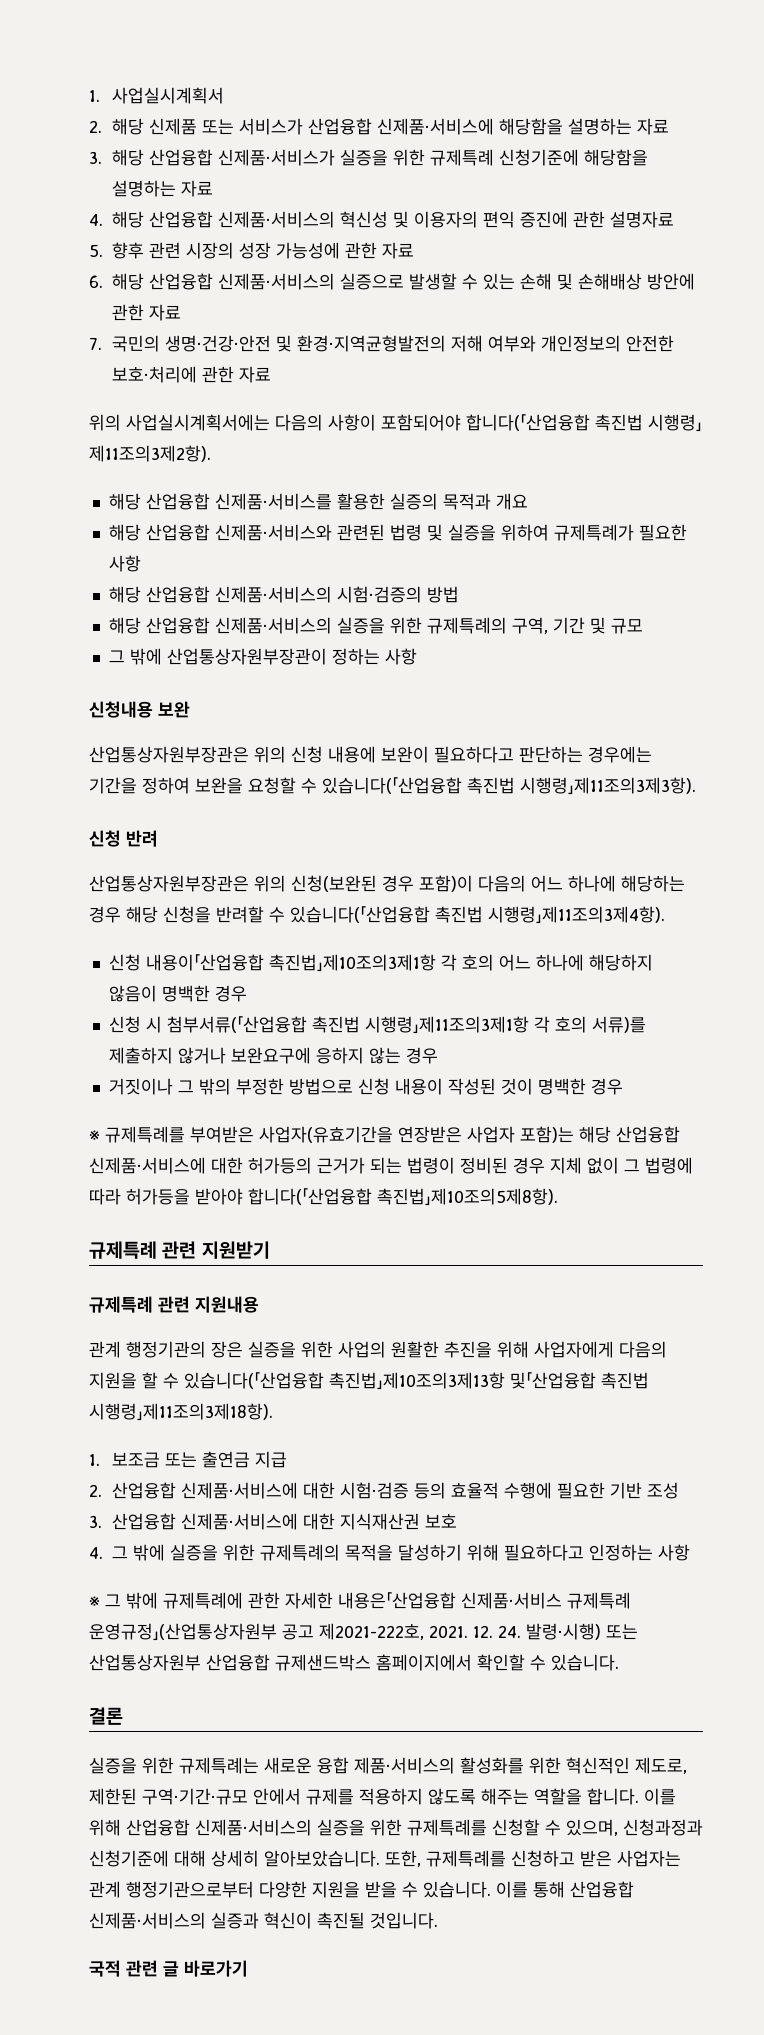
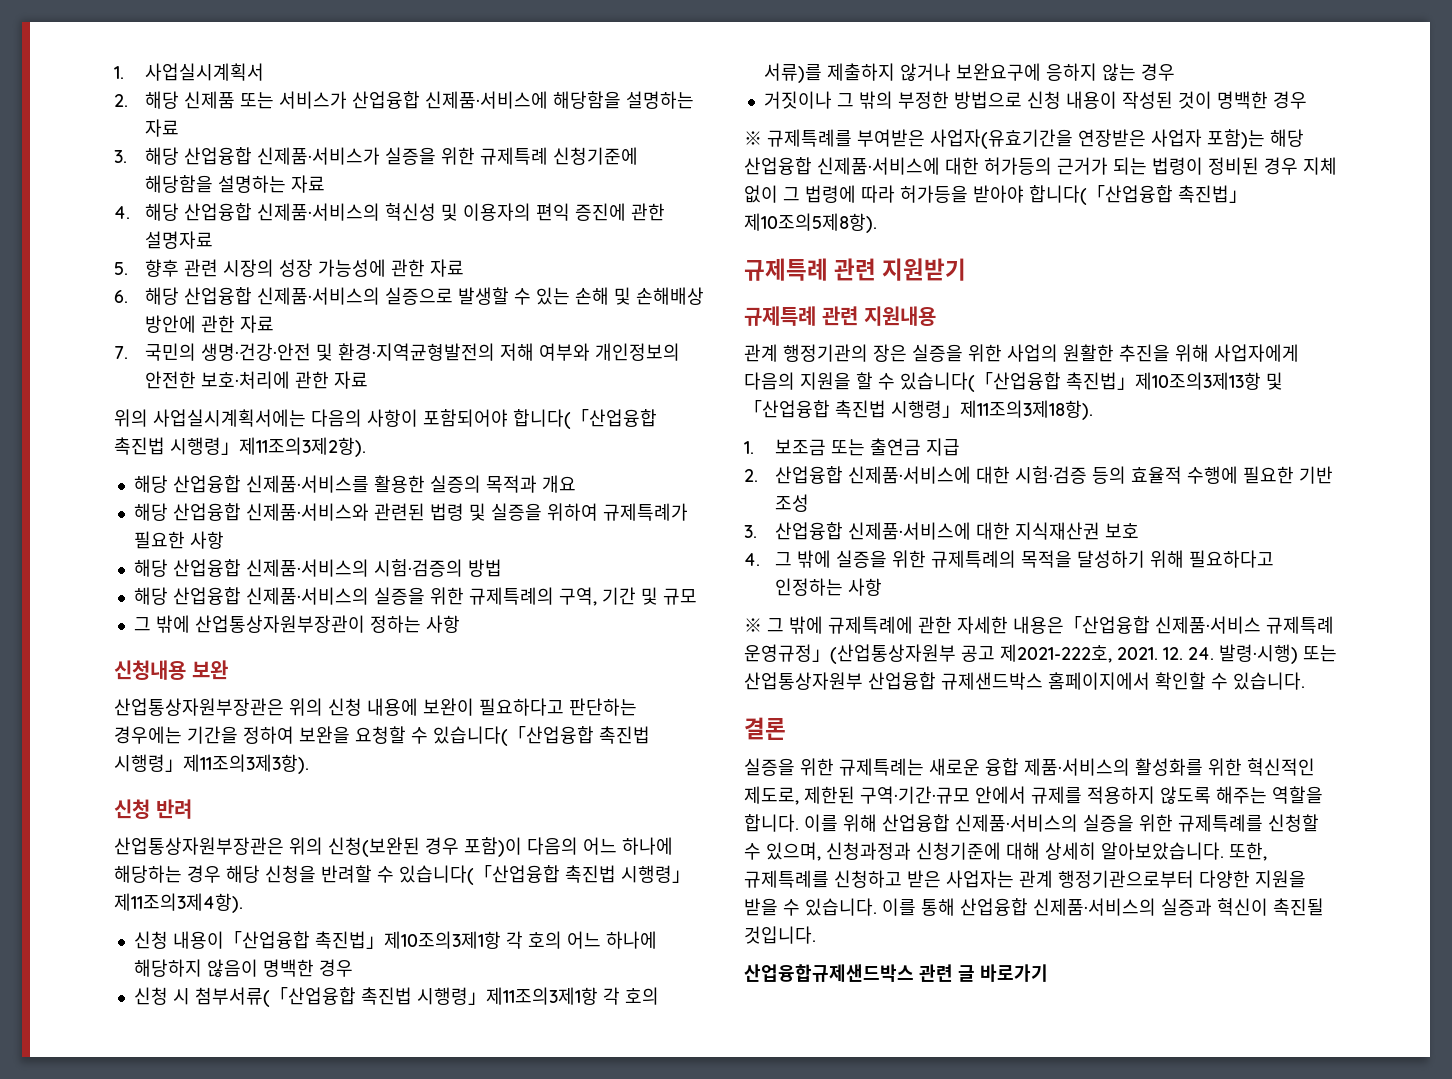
[89,1960,121,1977] 국적 -> [744,964,914,982] 산업융합규제샌드박스

